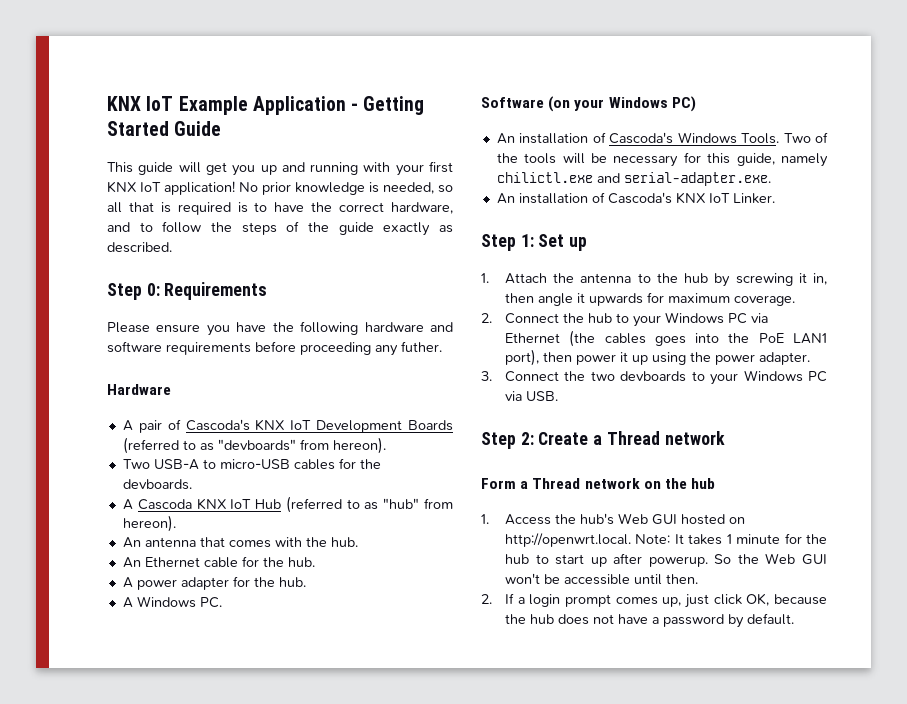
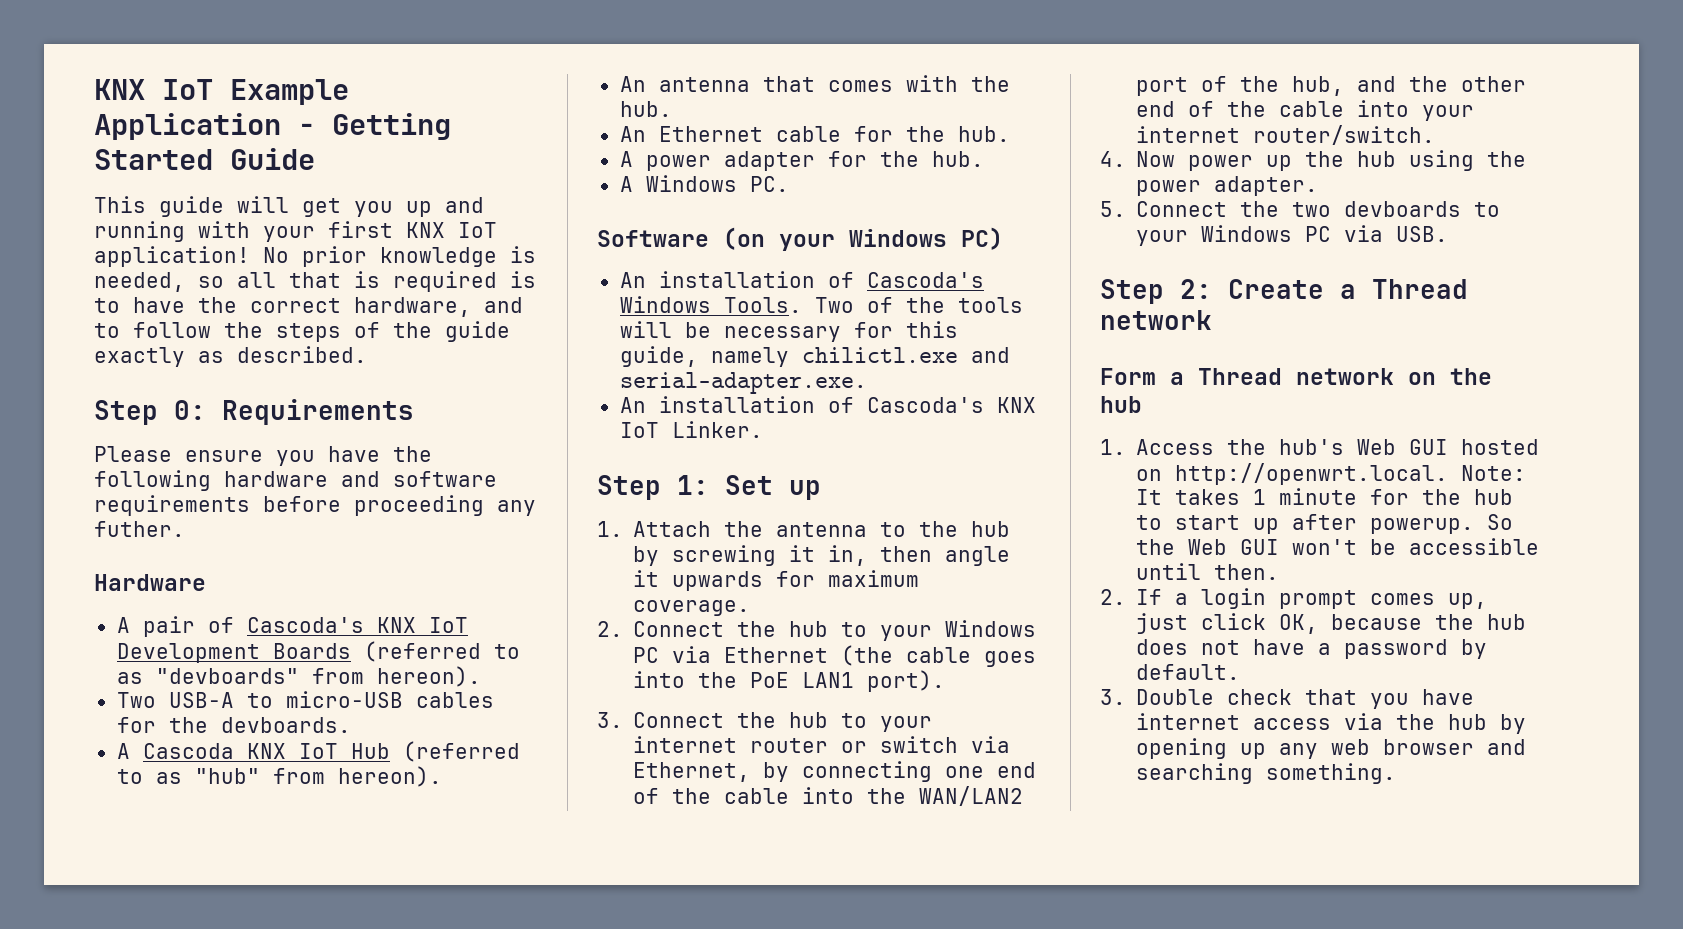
[604,333,646,344] cables -> [906,647,972,663] cable
[505,349,649,366] port), then power it up -> [867,670,946,692] [597,712,933,732] [633,736,1011,753] [633,761,1037,782] [633,786,1024,806] [1136,76,1527,96] [1136,100,1475,121] [1136,125,1436,145] [1100,151,1397,171] port). // 3. Connect the hub to your internet router or switch via Ethernet, by connecting one end of the cable into the WAN/LAN2 port of the hub, and the other end of the cable into your internet router/switch. // 4. Now power up the hub
[481,371,492,381] 3. -> [1100,201,1126,217] 5.
(795, 619) none -> [1100,689,1475,709] [1136,713,1527,734] [1136,738,1527,759] [1136,763,1397,784] // 3. Double check that you have internet access via the hub by opening up any web browser and searching something.

